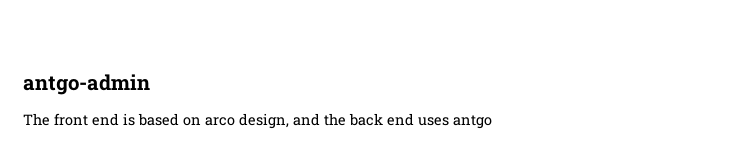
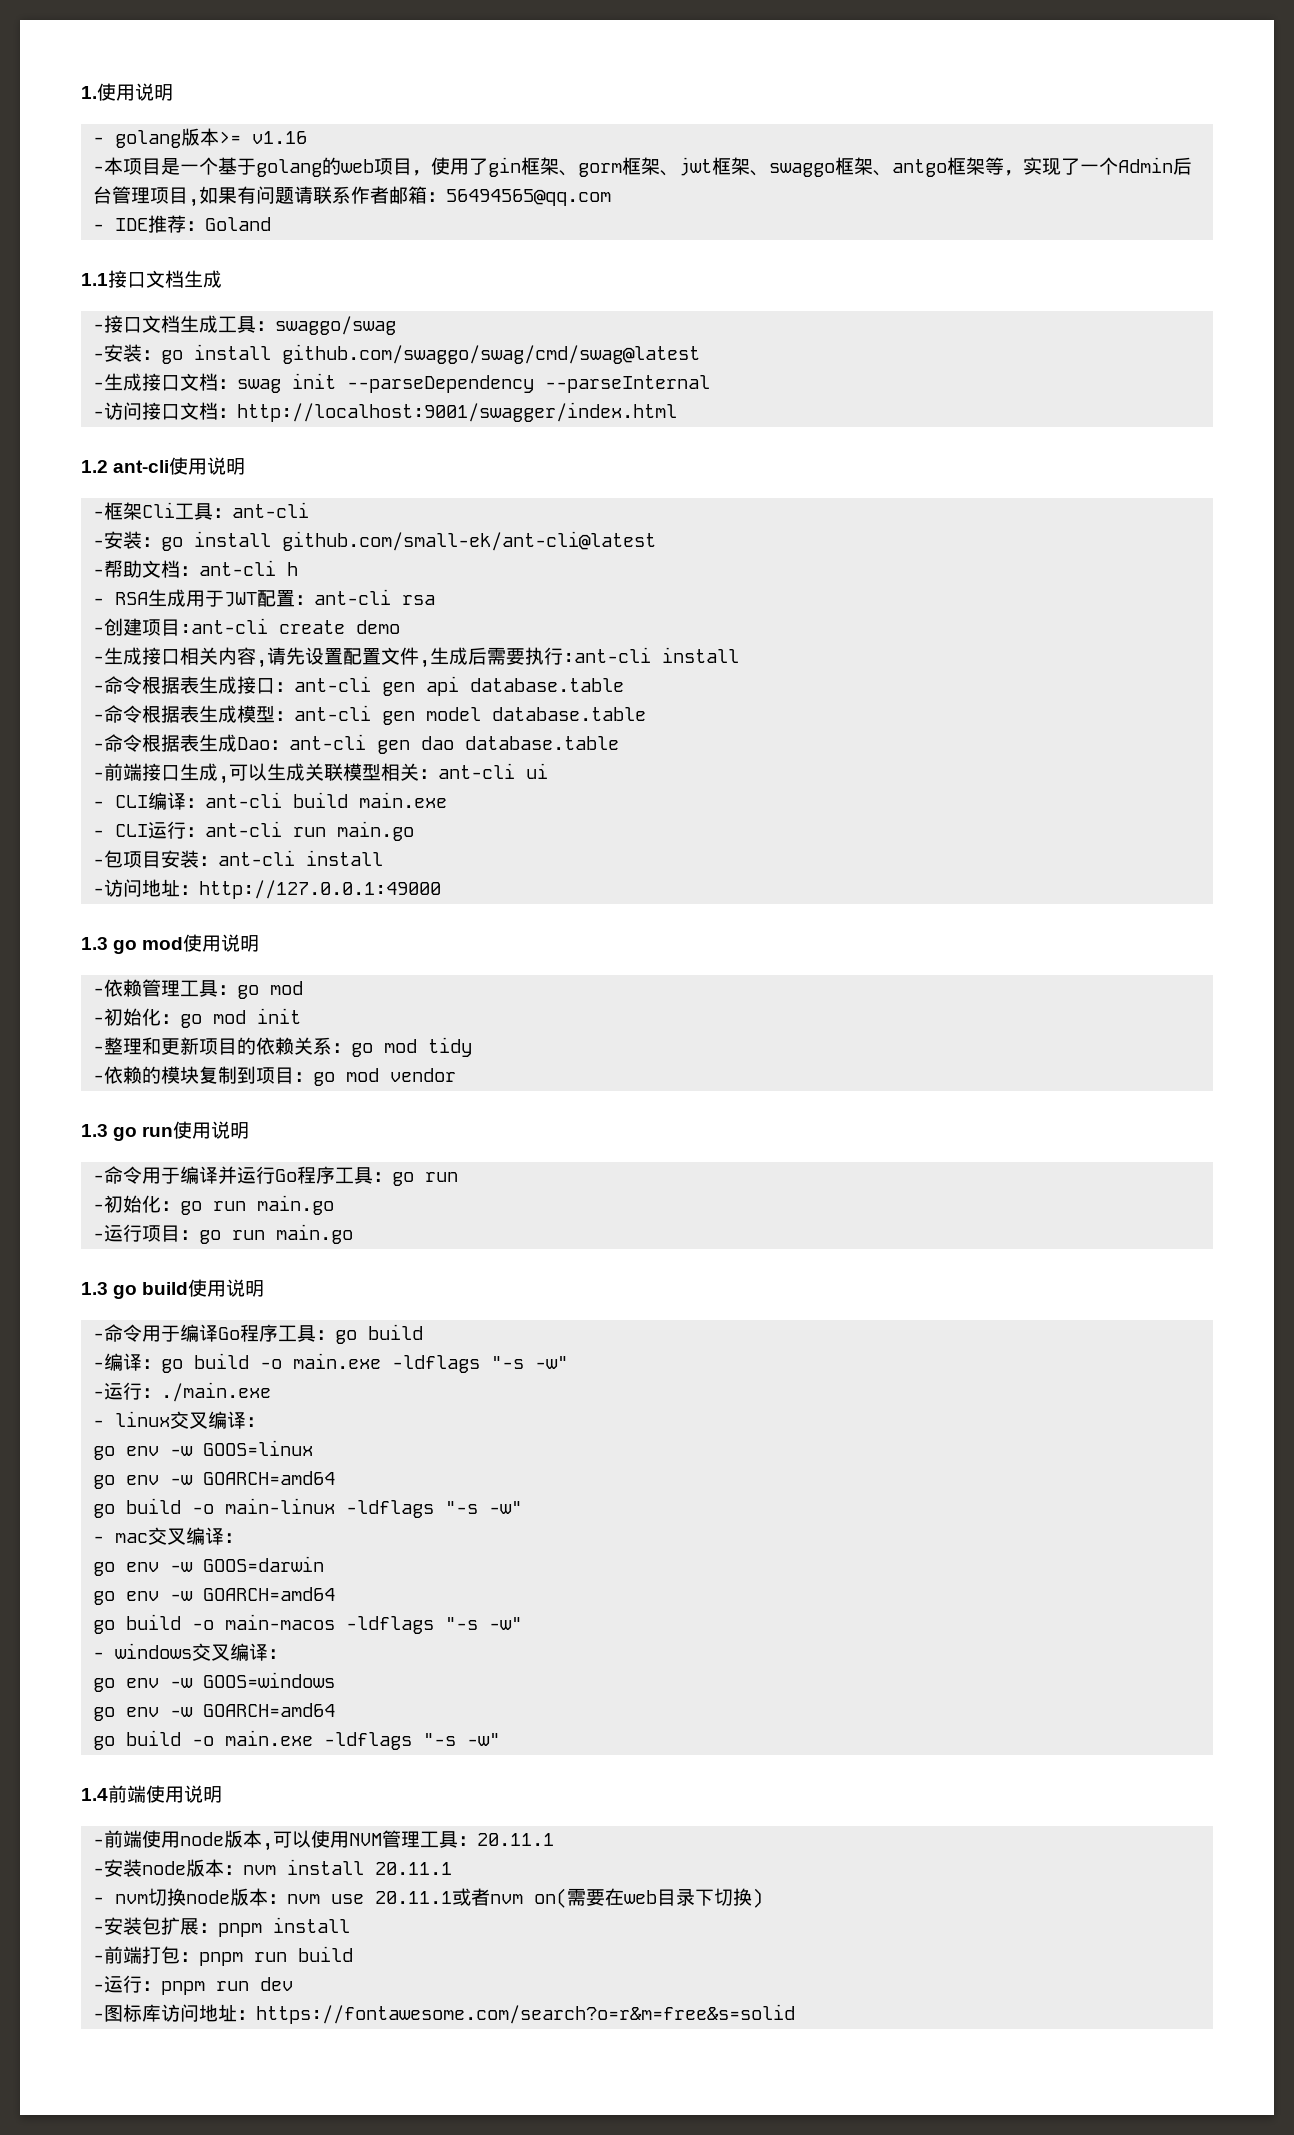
[23,74,150,95] [23,113,492,129] antgo-admin // The front end is based on arco design, and the back end uses antgo -> [81,83,173,101] [93,128,307,148] [93,157,1192,177] [93,186,611,207] [93,215,271,233] [81,270,222,288] [93,315,396,335] [93,344,700,364] [93,373,710,393] [93,402,677,422] [81,457,246,475] [93,502,309,520] [93,531,656,551] [93,560,298,578] [93,589,435,607] [93,618,400,636] [93,647,739,668] [93,676,624,696] [93,705,646,725] [93,734,619,754] [93,763,548,784] [93,792,447,810] [93,821,414,841] [93,850,383,868] [93,879,441,899] [81,934,260,954] [93,979,303,999] [93,1008,301,1028] [93,1037,472,1057] [93,1066,456,1086] [81,1121,250,1141] [93,1166,458,1186] [93,1195,334,1215] [93,1224,353,1244] [81,1279,265,1299] [93,1324,423,1344] [93,1353,568,1373] [93,1382,271,1402] [93,1411,265,1429] [93,1440,313,1460] [93,1471,335,1489] [93,1498,522,1518] [93,1527,243,1545] [93,1556,324,1576] [93,1587,335,1605] [93,1614,522,1634] [93,1643,287,1661] [93,1672,335,1692] [93,1703,335,1721] [93,1730,500,1750] [81,1785,222,1803] [93,1830,554,1851] [93,1859,452,1877] [93,1888,763,1908] [93,1917,350,1937] [93,1946,353,1966] [93,1975,293,1995] [93,2004,795,2024] 1.使用说明 // - golang版本>= v1.16 // -本项目是一个基于golang的web项目，使用了gin框架、gorm框架、jwt框架、swaggo框架、antgo框架等，实现了一个Admin后台管理项目,如果有问题请联系作者邮箱：56494565@qq.com // - IDE推荐：Goland // 1.1接口文档生成 // -接口文档生成工具：swaggo/swag // -安装：go install github.com/swaggo/swag/cmd/swag@latest // -生成接口文档：swag init --parseDependency --parseInternal // -访问接口文档：http://localhost:9001/swagger/index.html // 1.2 ant-cli使用说明 // -框架Cli工具：ant-cli // -安装：go install github.com/small-ek/ant-cli@latest // -帮助文档：ant-cli h // - RSA生成用于JWT配置：ant-cli rsa // -创建项目:ant-cli create demo // -生成接口相关内容,请先设置配置文件,生成后需要执行:ant-cli install // -命令根据表生成接口：ant-cli gen api database.table // -命令根据表生成模型：ant-cli gen model database.table // -命令根据表生成Dao：ant-cli gen dao database.table // -前端接口生成,可以生成关联模型相关：ant-cli ui // - CLI编译：ant-cli build main.exe // - CLI运行：ant-cli run main.go // -包项目安装：ant-cli install // -访问地址：http://127.0.0.1:49000 // 1.3 go mod使用说明 // -依赖管理工具：go mod // -初始化：go mod init // -整理和更新项目的依赖关系：go mod tidy // -依赖的模块复制到项目：go mod vendor // 1.3 go run使用说明 // -命令用于编译并运行Go程序工具：go run // -初始化：go run main.go // -运行项目：go run main.go // 1.3 go build使用说明 // -命令用于编译Go程序工具：go build // -编译：go build -o main.exe -ldflags "-s -w" // -运行：./main.exe // - linux交叉编译： // go env -w GOOS=linux // go env -w GOARCH=amd64 // go build -o main-linux -ldflags "-s -w" // - mac交叉编译： // go env -w GOOS=darwin // go env -w GOARCH=amd64 // go build -o main-macos -ldflags "-s -w" // - windows交叉编译： // go env -w GOOS=windows // go env -w GOARCH=amd64 // go build -o main.exe -ldflags "-s -w" // 1.4前端使用说明 // -前端使用node版本,可以使用NVM管理工具：20.11.1 // -安装node版本：nvm install 20.11.1 // - nvm切换node版本：nvm use 20.11.1或者nvm on(需要在web目录下切换) // -安装包扩展：pnpm install // -前端打包：pnpm run build // -运行：pnpm run dev // -图标库访问地址：https://fontawesome.com/search?o=r&m=free&s=solid

